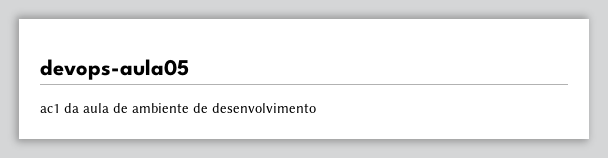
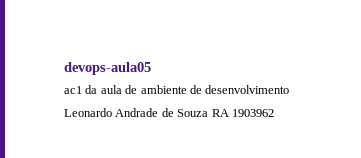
(316, 108) none -> [64,108,274,117] // Leonardo Andrade de Souza RA 1903962

